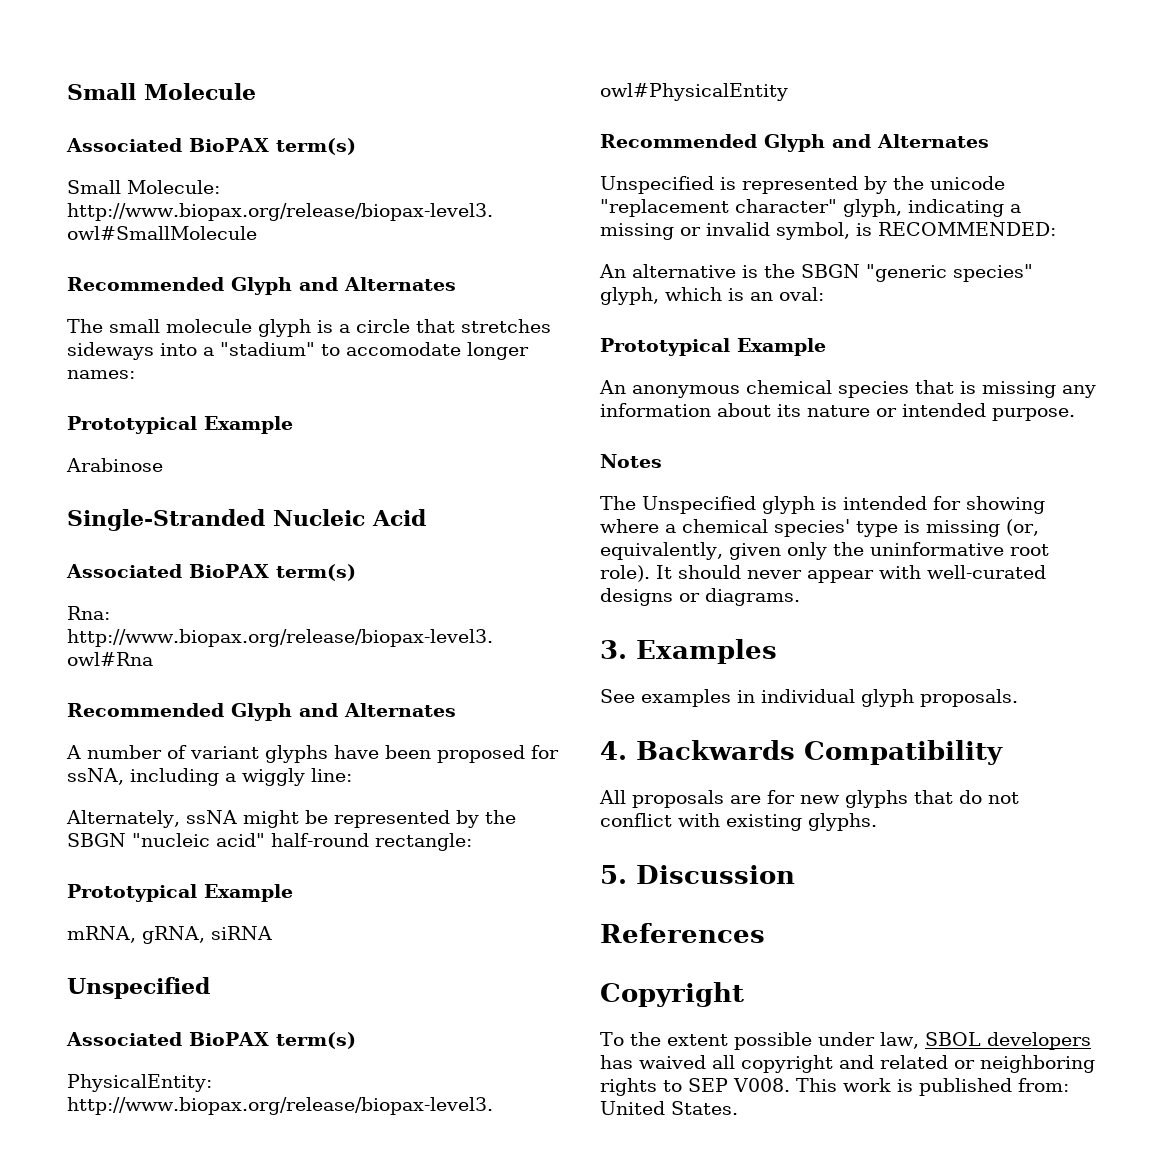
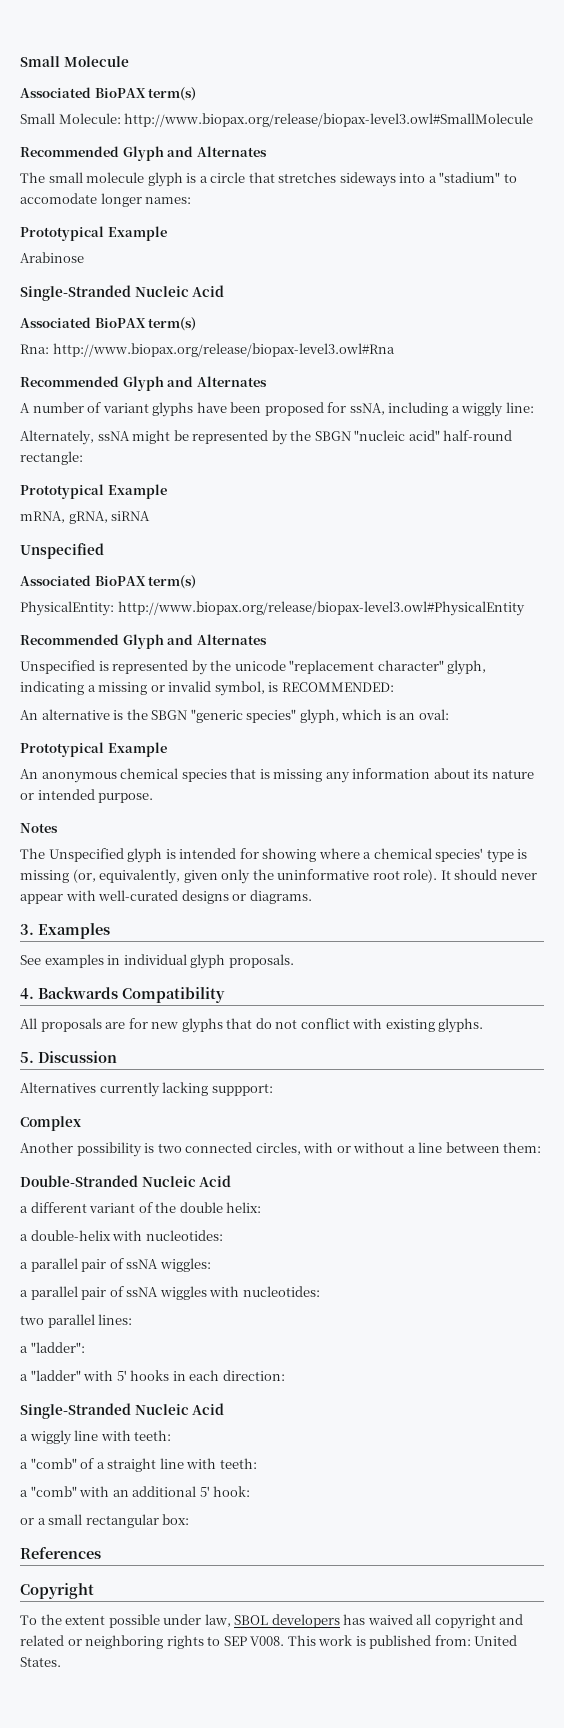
(795, 874) none -> [20,1082,273,1097] [20,1116,81,1131] [20,1142,542,1157] [20,1175,232,1187] [20,1202,262,1213] [20,1230,223,1241] [20,1258,211,1272] [20,1286,320,1300] [20,1314,133,1328] [20,1342,85,1353] [20,1370,285,1381] [20,1403,225,1419] [20,1430,172,1445] [20,1458,257,1472] [20,1486,251,1497] [20,1514,190,1528] // Alternatives currently lacking suppport: // Complex // Another possibility is two connected circles, with or without a line between them: // Double-Stranded Nucleic Acid // a different variant of the double helix: // a double-helix with nucleotides: // a parallel pair of ssNA wiggles: // a parallel pair of ssNA wiggles with nucleotides: // two parallel lines: // a "ladder": // a "ladder" with 5' hooks in each direction: // Single-Stranded Nucleic Acid // a wiggly line with teeth: // a "comb" of a straight line with teeth: // a "comb" with an additional 5' hook: // or a small rectangular box:

